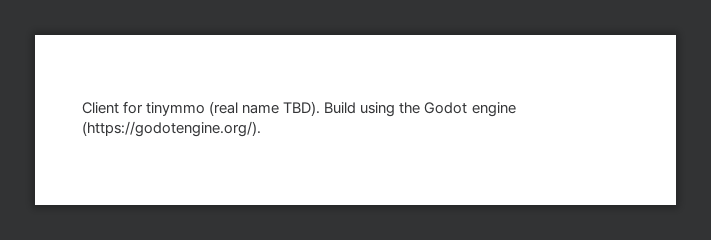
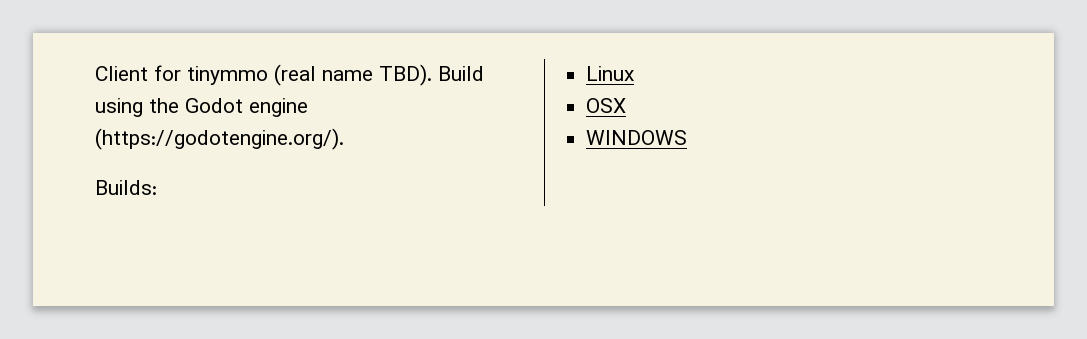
(261, 129) none -> [95,180,157,195] [586,66,635,81] [586,98,627,113] [586,130,688,145] // Builds: // Linux // OSX // WINDOWS

